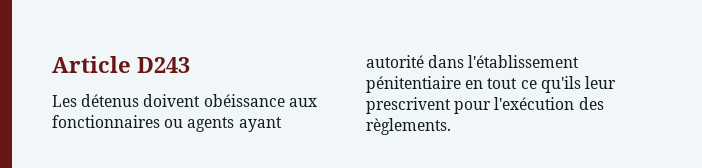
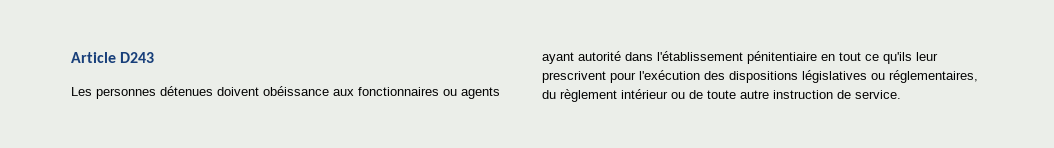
[81,94,140,107] détenus -> [96,86,213,99] personnes détenues
[366,118,451,135] règlements. -> [729,70,978,83] [542,89,901,102] dispositions législatives ou réglementaires, du règlement intérieur ou de toute autre instruction de service.

